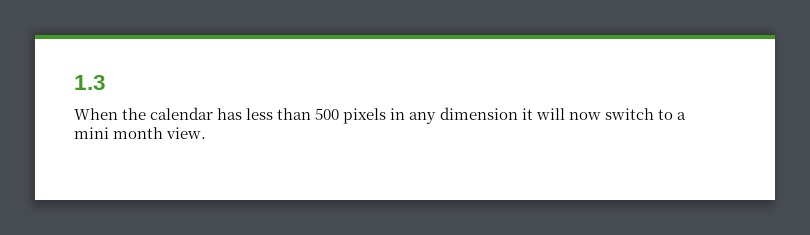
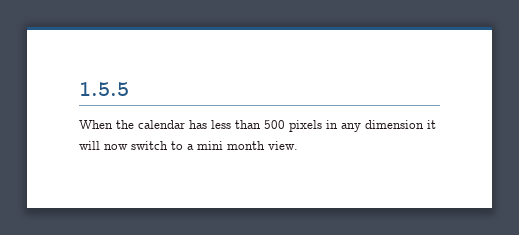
[74,75,106,90] 1.3 -> [79,82,129,96] 1.5.5

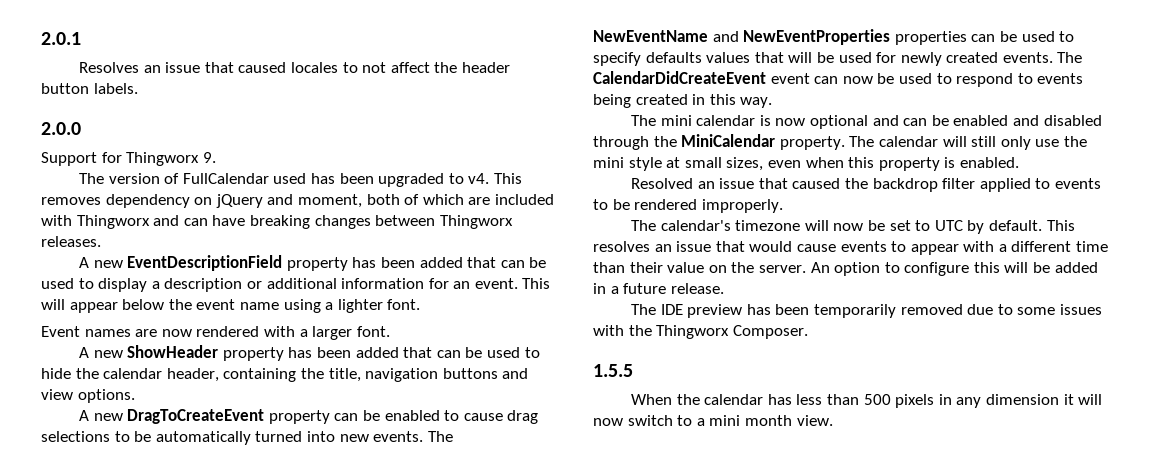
(79, 89) none -> [41,32,81,45] [79,62,510,73] [41,83,138,94] [41,122,81,135] [41,152,216,166] [79,173,522,187] [41,194,554,208] [41,215,513,229] [41,236,101,247] [79,255,547,271] [41,278,551,292] [41,299,421,313] [41,326,390,340] [79,345,540,361] [41,368,529,382] [41,389,135,403] [79,409,539,424] [41,431,453,445] [593,29,1075,45] [593,52,1083,66] [593,71,1084,87] [593,94,773,108] [631,115,1102,129] [593,134,1087,150] [593,157,1019,171] [631,178,1101,192] [593,199,783,213] [631,220,1075,234] [593,241,1109,255] [593,262,1098,276] [593,283,724,294] [631,304,1102,318] [593,325,808,339] 2.0.1 // Resolves an issue that caused locales to not affect the header button labels. // 2.0.0 // Support for Thingworx 9. // The version of FullCalendar used has been upgraded to v4. This removes dependency on jQuery and moment, both of which are included with Thingworx and can have breaking changes between Thingworx releases. // A new EventDescriptionField property has been added that can be used to display a description or additional information for an event. This will appear below the event name using a lighter font. // Event names are now rendered with a larger font. // A new ShowHeader property has been added that can be used to hide the calendar header, containing the title, navigation buttons and view options. // A new DragToCreateEvent property can be enabled to cause drag selections to be automatically turned into new events. The NewEventName and NewEventProperties properties can be used to specify defaults values that will be used for newly created events. The CalendarDidCreateEvent event can now be used to respond to events being created in this way. // The mini calendar is now optional and can be enabled and disabled through the MiniCalendar property. The calendar will still only use the mini style at small sizes, even when this property is enabled. // Resolved an issue that caused the backdrop filter applied to events to be rendered improperly. // The calendar's timezone will now be set to UTC by default. This resolves an issue that would cause events to appear with a different time than their value on the server. An option to configure this will be added in a future release. // The IDE preview has been temporarily removed due to some issues with the Thingworx Composer. //

